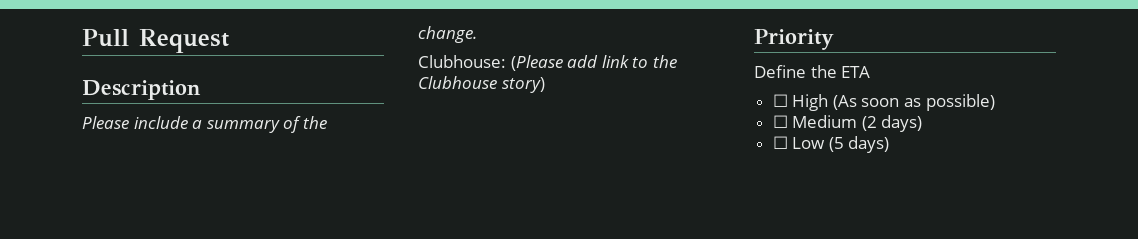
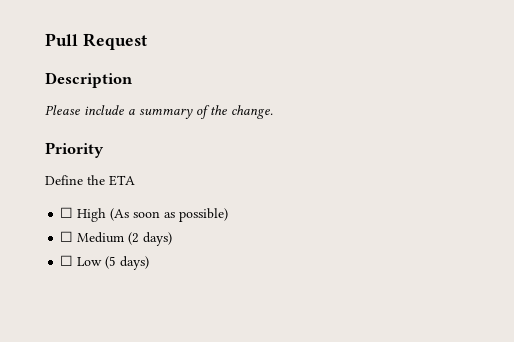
[418,55,677,71] [418,76,545,93] // Clubhouse: (Please add link to the Clubhouse story) -> (273, 112) none

